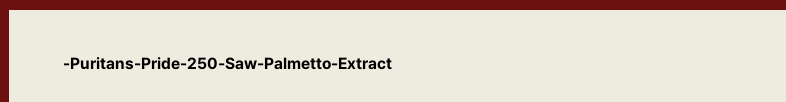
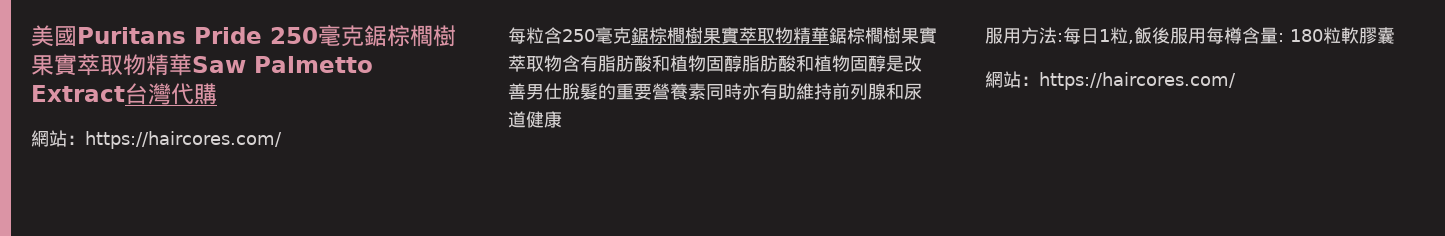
[63,57,392,70] -Puritans-Pride-250-Saw-Palmetto-Extract -> [31,25,456,47] [31,54,373,76] [31,83,217,105] [31,130,282,149] [508,27,937,44] [508,55,922,72] [508,83,922,100] [508,111,562,128] [985,27,1395,44] [985,71,1236,90] 美國Puritans Pride 250毫克鋸棕櫚樹果實萃取物精華Saw Palmetto Extract台灣代購 // 網站：https://haircores.com/ // 每粒含250毫克鋸棕櫚樹果實萃取物精華鋸棕櫚樹果實萃取物含有脂肪酸和植物固醇脂肪酸和植物固醇是改善男仕脫髮的重要營養素同時亦有助維持前列腺和尿道健康 // 服用方法:每日1粒,飯後服用每樽含量: 180粒軟膠囊 // 網站：https://haircores.com/

